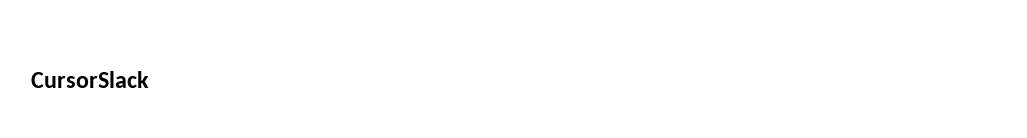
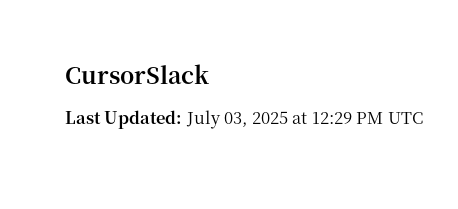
(149, 79) none -> [65,110,423,129] // Last Updated: July 03, 2025 at 12:29 PM UTC

